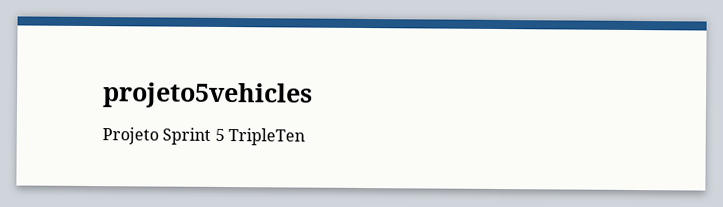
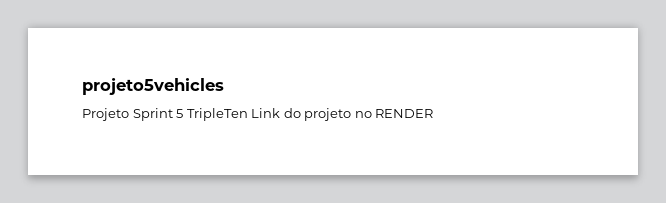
(305, 137) none -> [251,108,434,121] Link do projeto no RENDER

